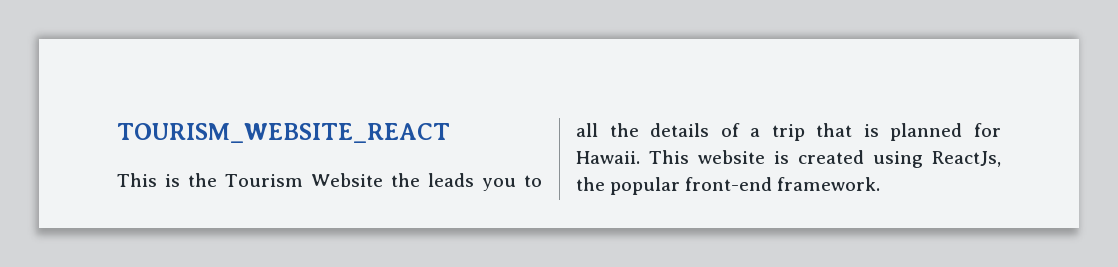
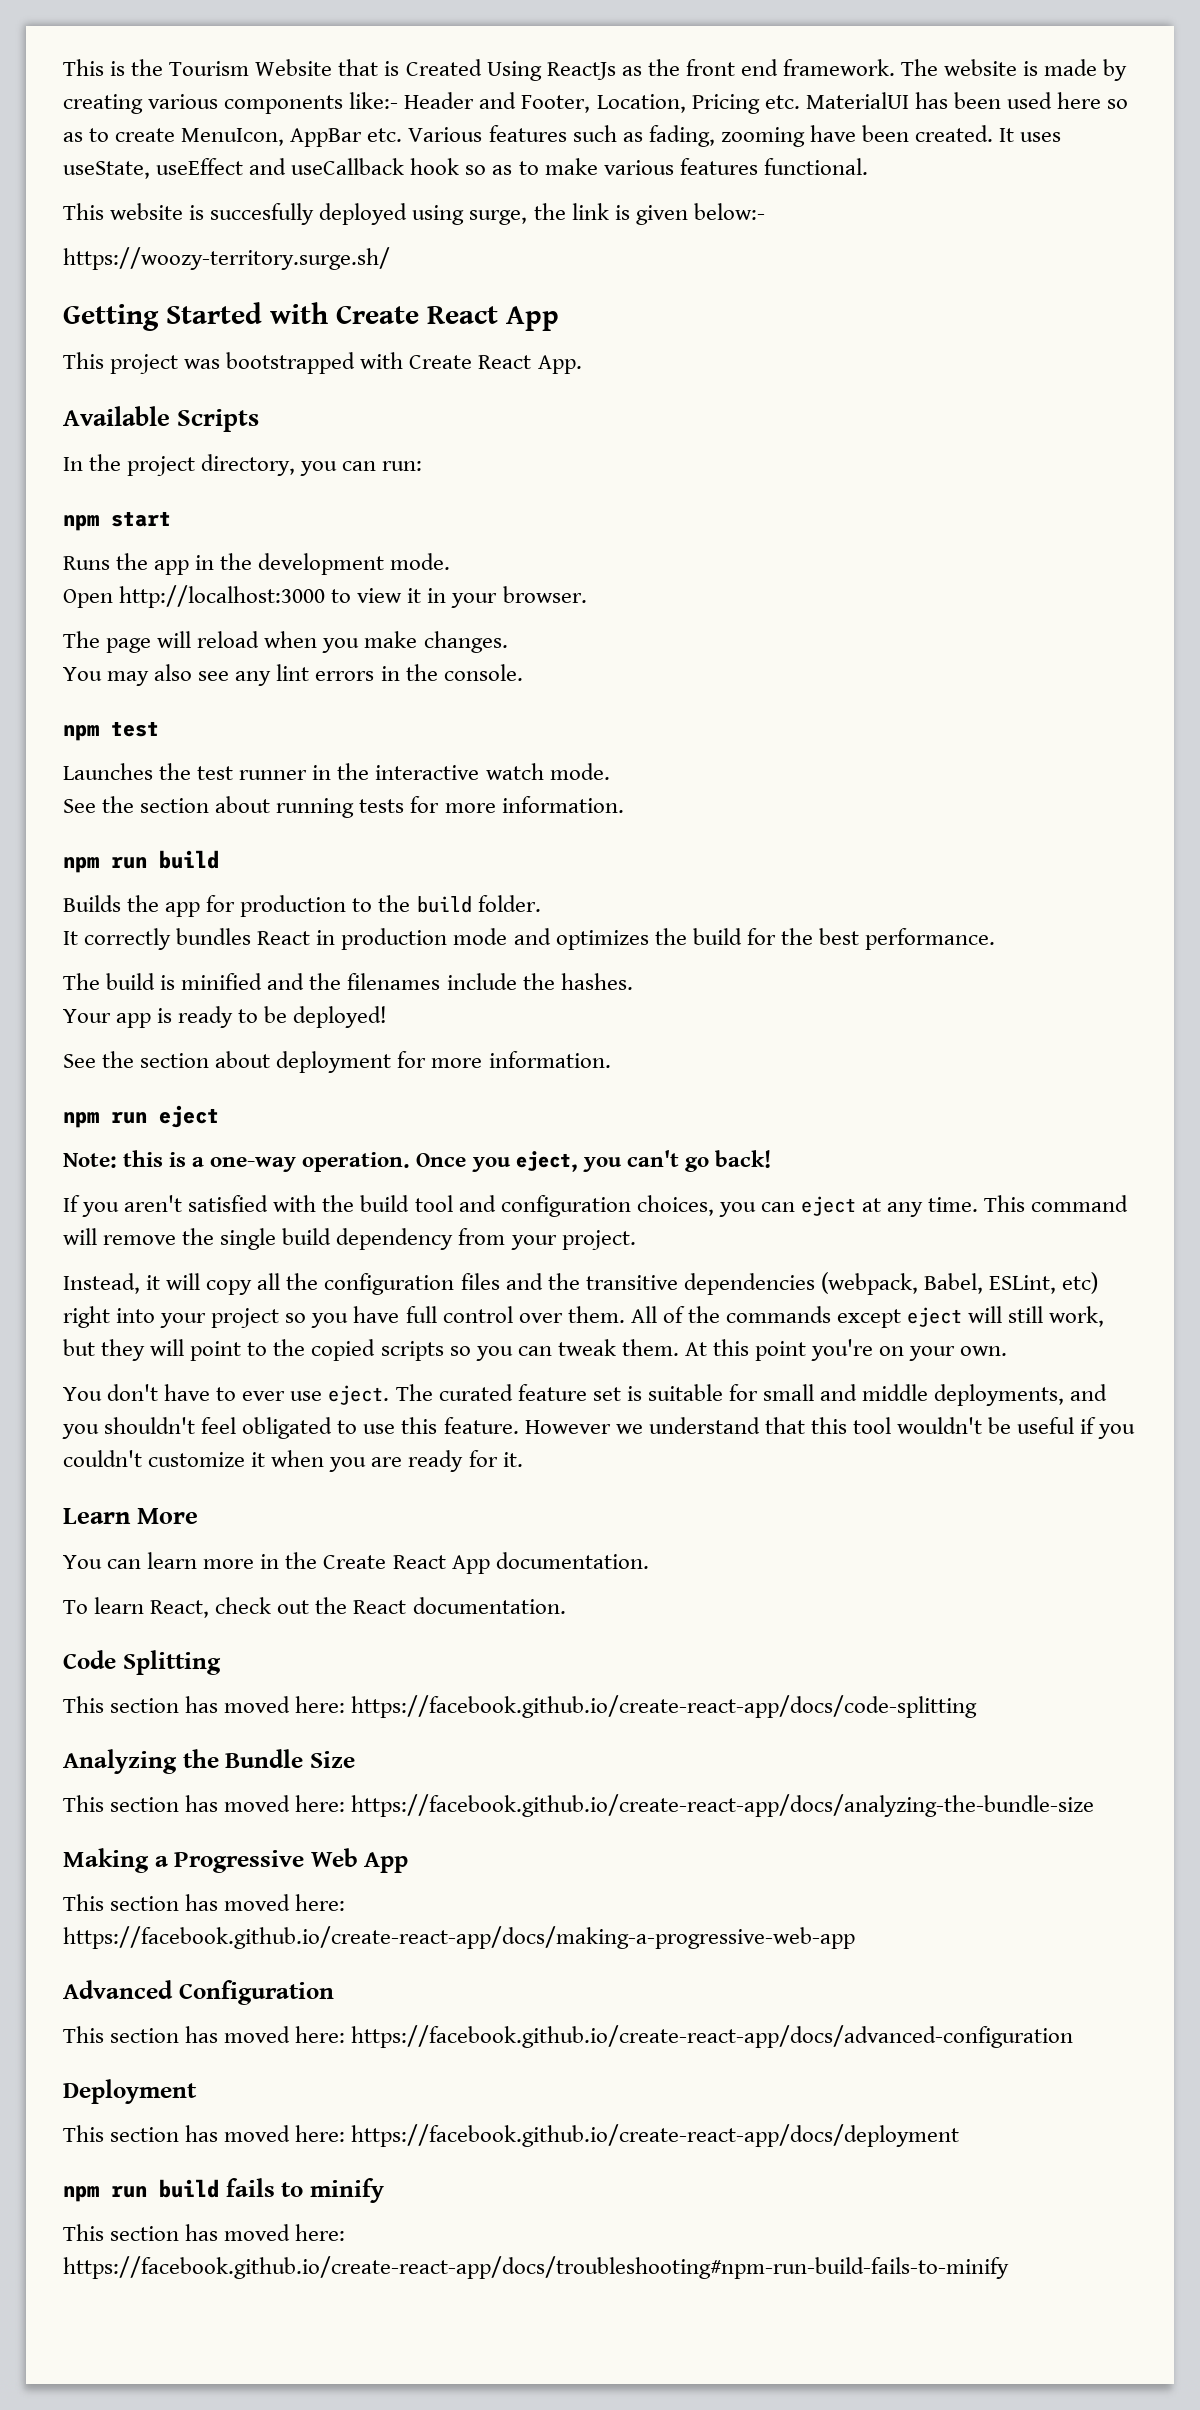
[117,123,450,143] TOURISM_WEBSITE_REACT // -> (63, 67) none
[390,173,542,191] [576,123,1001,141] [576,150,1001,168] [576,177,881,195] the leads you to all the details of a trip that is planned for Hawaii. This website is created using ReactJs, the popular front-end framework. -> [338,59,1128,81] [63,92,1129,114] [63,125,1062,147] [63,158,868,179] [63,203,765,225] [63,247,390,270] [63,302,559,331] [63,352,582,374] [63,406,260,432] [63,454,423,476] [63,511,171,531] [63,553,451,575] [63,585,587,608] [63,631,508,653] [63,664,523,686] [63,721,159,741] [63,763,610,780] [63,796,624,818] [63,850,219,873] [63,895,541,917] [63,928,996,950] [63,973,633,990] [63,1006,388,1028] [63,1051,611,1073] [63,1105,219,1128] [63,1150,771,1172] [63,1195,1129,1217] [63,1228,636,1250] [63,1272,1099,1295] [63,1306,1105,1328] [63,1339,1008,1361] [63,1384,1108,1406] [62,1417,1136,1439] [63,1450,523,1472] [63,1508,199,1524] [63,1552,649,1574] [63,1597,566,1618] [63,1650,221,1675] [63,1695,978,1718] [63,1749,355,1774] [63,1794,1095,1817] [63,1848,409,1873] [63,1894,346,1911] [63,1926,855,1949] [63,1980,334,2005] [63,2025,1074,2048] [63,2079,197,2104] [63,2124,960,2147] [63,2178,384,2203] [63,2224,346,2241] [63,2256,1009,2279] that is Created Using ReactJs as the front end framework. The website is made by creating various components like:- Header and Footer, Location, Pricing etc. MaterialUI has been used here so as to create MenuIcon, AppBar etc. Various features such as fading, zooming have been created. It uses useState, useEffect and useCallback hook so as to make various features functional. // This website is succesfully deployed using surge, the link is given below:- // https://woozy-territory.surge.sh/ // Getting Started with Create React App // This project was bootstrapped with Create React App. // Available Scripts // In the project directory, you can run: // npm start // Runs the app in the development mode. // Open http://localhost:3000 to view it in your browser. // The page will reload when you make changes. // You may also see any lint errors in the console. // npm test // Launches the test runner in the interactive watch mode. // See the section about running tests for more information. // npm run build // Builds the app for production to the build folder. // It correctly bundles React in production mode and optimizes the build for the best performance. // The build is minified and the filenames include the hashes. // Your app is ready to be deployed! // See the section about deployment for more information. // npm run eject // Note: this is a one-way operation. Once you eject, you can't go back! // If you aren't satisfied with the build tool and configuration choices, you can eject at any time. This command will remove the single build dependency from your project. // Instead, it will copy all the configuration files and the transitive dependencies (webpack, Babel, ESLint, etc) right into your project so you have full control over them. All of the commands except eject will still work, but they will point to the copied scripts so you can tweak them. At this point you're on your own. // You don't have to ever use eject. The curated feature set is suitable for small and middle deployments, and you shouldn't feel obligated to use this feature. However we understand that this tool wouldn't be useful if you couldn't customize it when you are ready for it. // Learn More // You can learn more in the Create React App documentation. // To learn React, check out the React documentation. // Code Splitting // This section has moved here: https://facebook.github.io/create-react-app/docs/code-splitting // Analyzing the Bundle Size // This section has moved here: https://facebook.github.io/create-react-app/docs/analyzing-the-bundle-size // Making a Progressive Web App // This section has moved here: https://facebook.github.io/create-react-app/docs/making-a-progressive-web-app // Advanced Configuration // This section has moved here: https://facebook.github.io/create-react-app/docs/advanced-configuration // Deployment // This section has moved here: https://facebook.github.io/create-react-app/docs/deployment // npm run build fails to minify // This section has moved here: https://facebook.github.io/create-react-app/docs/troubleshooting#npm-run-build-fails-to-minify

